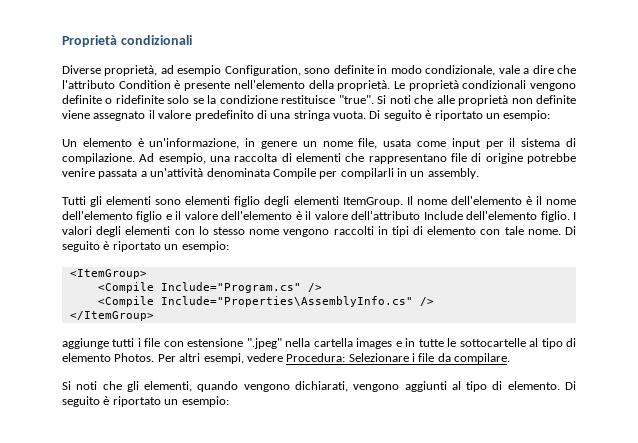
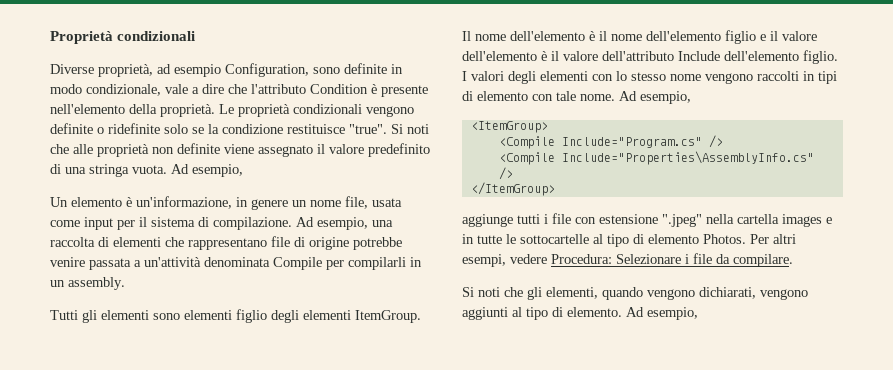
[369,110,551,121] Di seguito è riportato un esempio: -> [171,164,243,177] Ad esempio,
[565,226,576,235] [62,241,229,252] Di seguito è riportato un esempio: -> [619,91,691,104] Ad esempio,
[565,381,576,390] [62,396,229,407] Di seguito è riportato un esempio: -> [626,307,698,320] Ad esempio,

